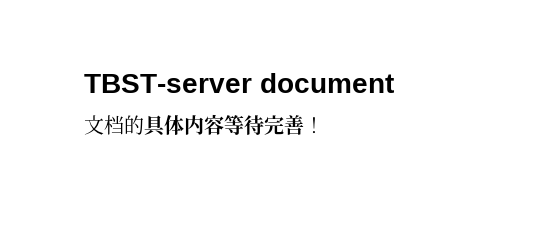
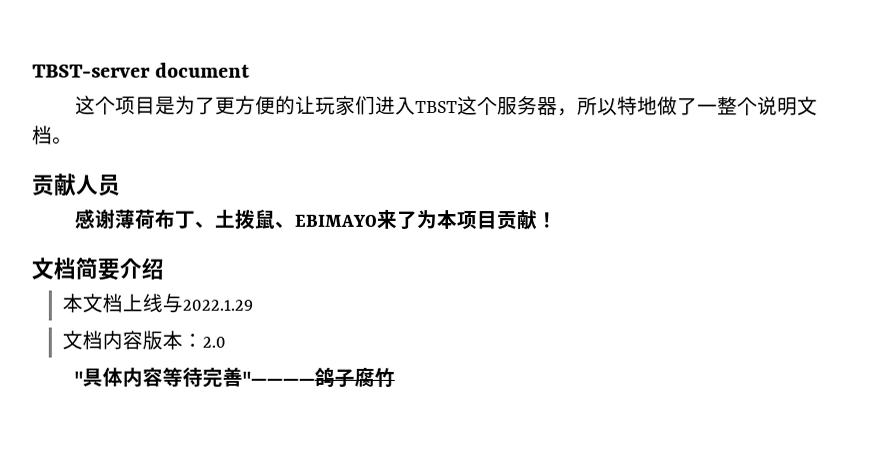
[84,115,144,135] 文档的 -> [75,95,819,117] [32,125,73,145] [32,173,121,197] [75,208,559,230] [31,257,164,281] [61,293,253,313] [61,330,226,350] [74,371,84,385] 这个项目是为了更方便的让玩家们进入TBST这个服务器，所以特地做了一整个说明文档。 // 贡献人员 // 感谢薄荷布丁、土拨鼠、EBIMAYO来了为本项目贡献！ // 文档简要介绍 // 本文档上线与2022.1.29 // 文档内容版本：2.0 // "
[304,116,324,134] ！ -> [242,366,396,388] "————鸽子腐竹

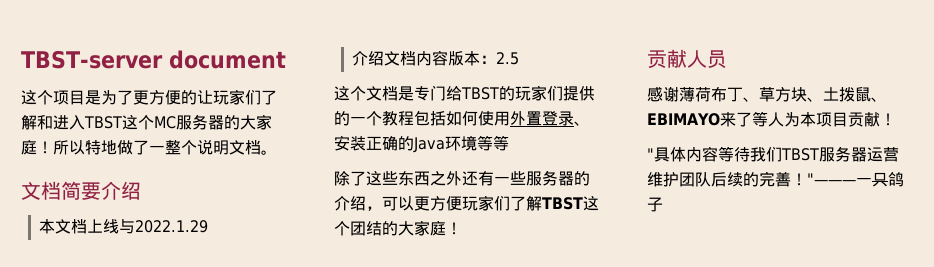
(377, 105) none -> [261,90,277,105] [21,115,53,130] 了解和
[497,96,579,117] 服务器， -> [154,114,272,130] [21,140,53,155] MC服务器的大家庭！
[32,173,121,197] [75,208,559,230] // 贡献人员 // 感谢薄荷布丁、土拨鼠、EBIMAYO来了为本项目贡献！ -> (277, 152) none
(253, 305) none -> [352,51,385,66] 介绍
[201,336,226,348] [74,366,396,388] 2.0 // "具体内容等待完善"————鸽子腐竹 -> [496,52,520,65] [334,85,595,101] [334,110,590,126] [334,135,509,153] [334,170,590,186] [334,195,599,211] [334,220,462,236] [647,49,727,69] [647,86,887,102] [647,111,896,127] [647,146,899,162] [647,171,904,187] [647,197,663,212] 2.5 // 这个文档是专门给TBST的玩家们提供的一个教程包括如何使用外置登录、安装正确的Java环境等等 // 除了这些东西之外还有一些服务器的介绍，可以更方便玩家们了解TBST这个团结的大家庭！ // 贡献人员 // 感谢薄荷布丁、草方块、土拨鼠、EBIMAYO来了等人为本项目贡献！ // "具体内容等待我们TBST服务器运营维护团队后续的完善！"———一只鸽子

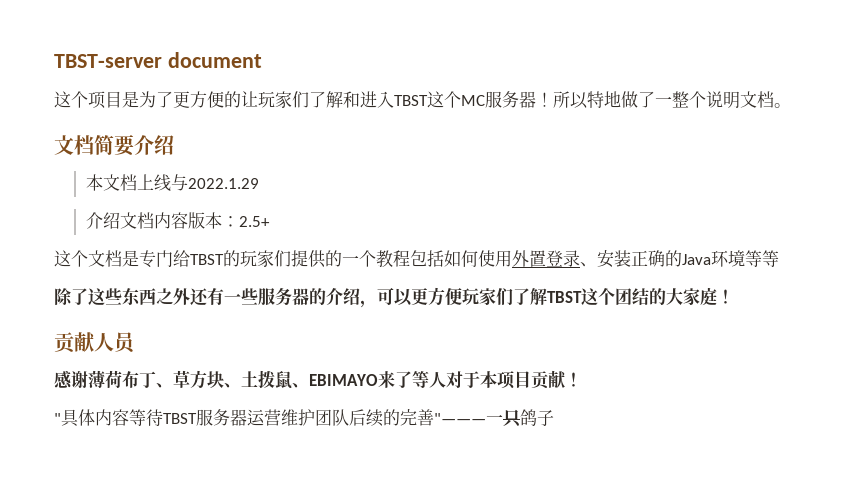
[224,114,272,130] [21,140,37,155] 的大家庭 -> (536, 99) none
[496,52,520,65] 2.5 -> [238,216,270,227] 2.5+
[783,112,800,127] 为 -> [446,371,480,388] 对于
[750,147,782,162] 我们 -> (163, 417) none
[791,173,807,186] ！ -> (434, 417) none

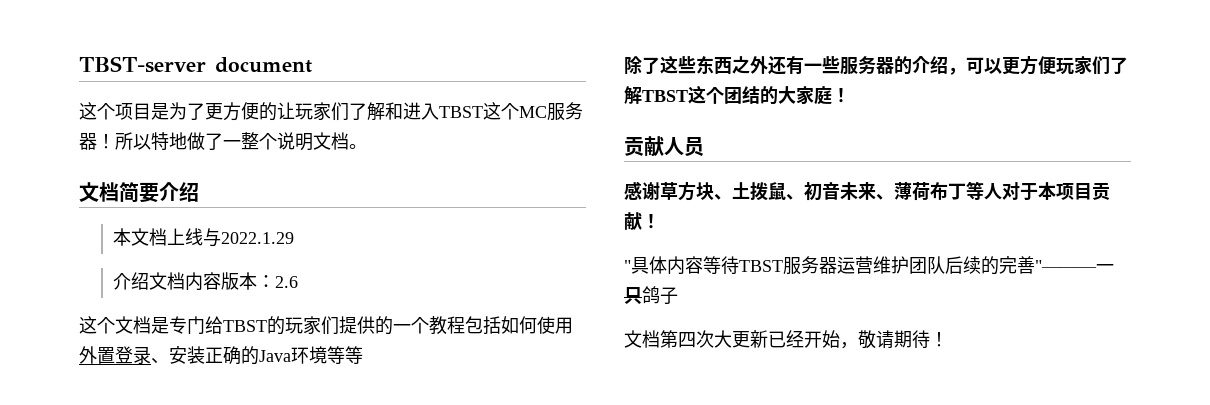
[238,216,270,227] 2.5+ -> [275,276,299,288] 2.6
[88,370,173,388] 薄荷布丁、 -> (660, 191) none
[309,371,412,388] EBIMAYO来了 -> [804,182,966,201] 初音未来、薄荷布丁
(554, 418) none -> [624,330,948,349] // 文档第四次大更新已经开始，敬请期待！

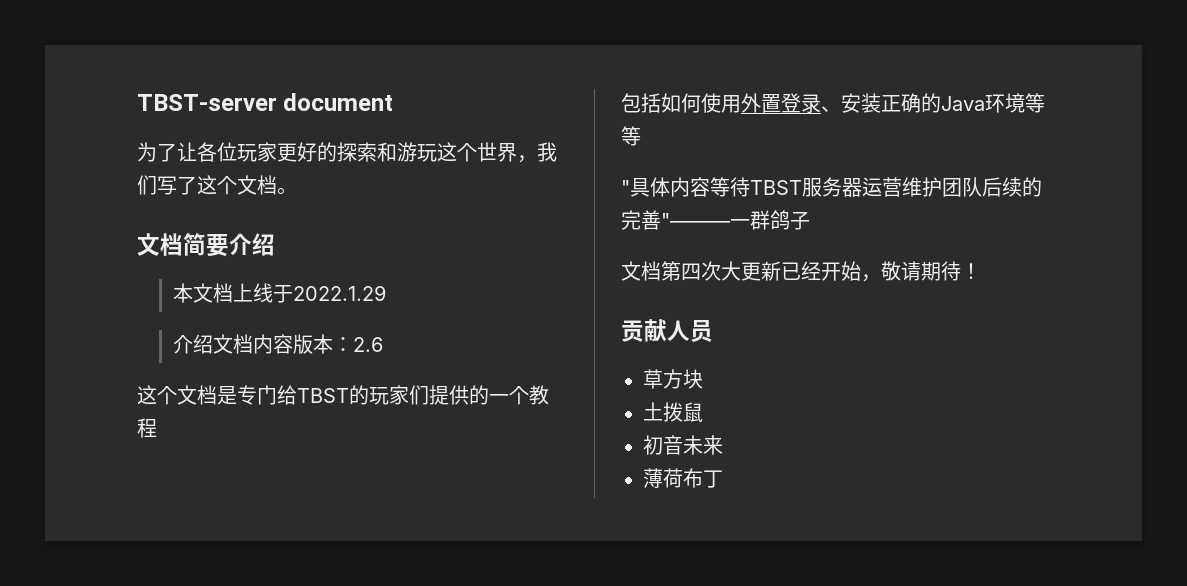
[79,102,583,121] [79,132,313,151] 这个项目是为了更方便的让玩家们了解和进入TBST这个MC服务器！所以特地做了一整个说明 -> [137,142,557,163] [137,175,237,195] 为了让各位玩家更好的探索和游玩这个世界，我们写了这个
[203,228,222,247] 与 -> [272,285,293,303] 于
(465, 325) none -> (157, 428) //
[624,55,1128,75] [624,85,850,105] [624,136,704,157] [624,181,1110,201] [624,212,660,230] // 除了这些东西之外还有一些服务器的介绍，可以更方便玩家们了解TBST这个团结的大家庭！ // 贡献人员 // 感谢草方块、土拨鼠、初音未来、薄荷布丁等人对于本项目贡献！ -> (641, 136) none
[624,287,642,304] 只 -> [750,210,770,230] 群
(948, 339) none -> [621,319,713,342] [643,369,703,389] [643,402,703,422] [643,435,723,455] [643,468,723,488] // 贡献人员 // 草方块 // 土拨鼠 // 初音未来 // 薄荷布丁

